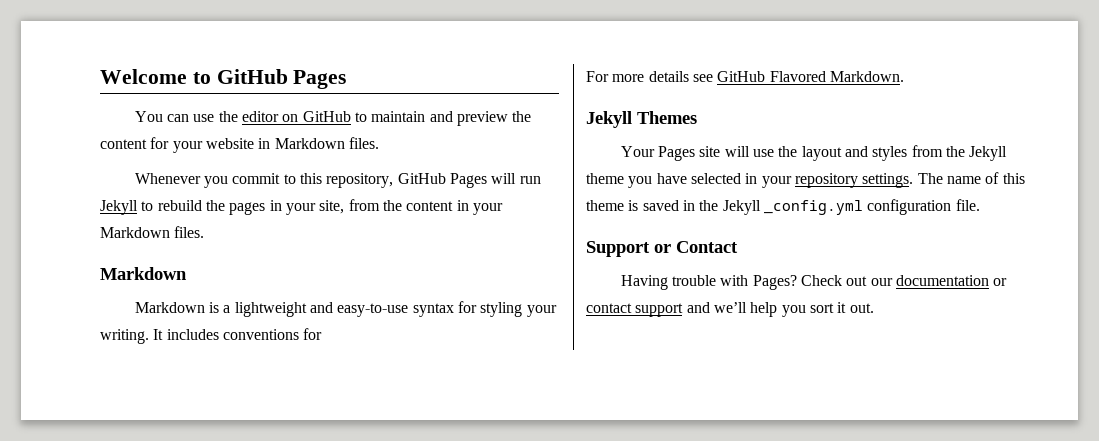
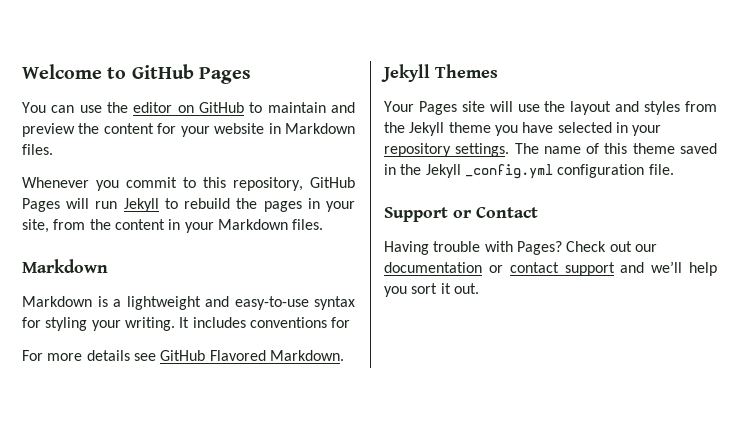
[628,200,639,211] is -> (675, 148) none

